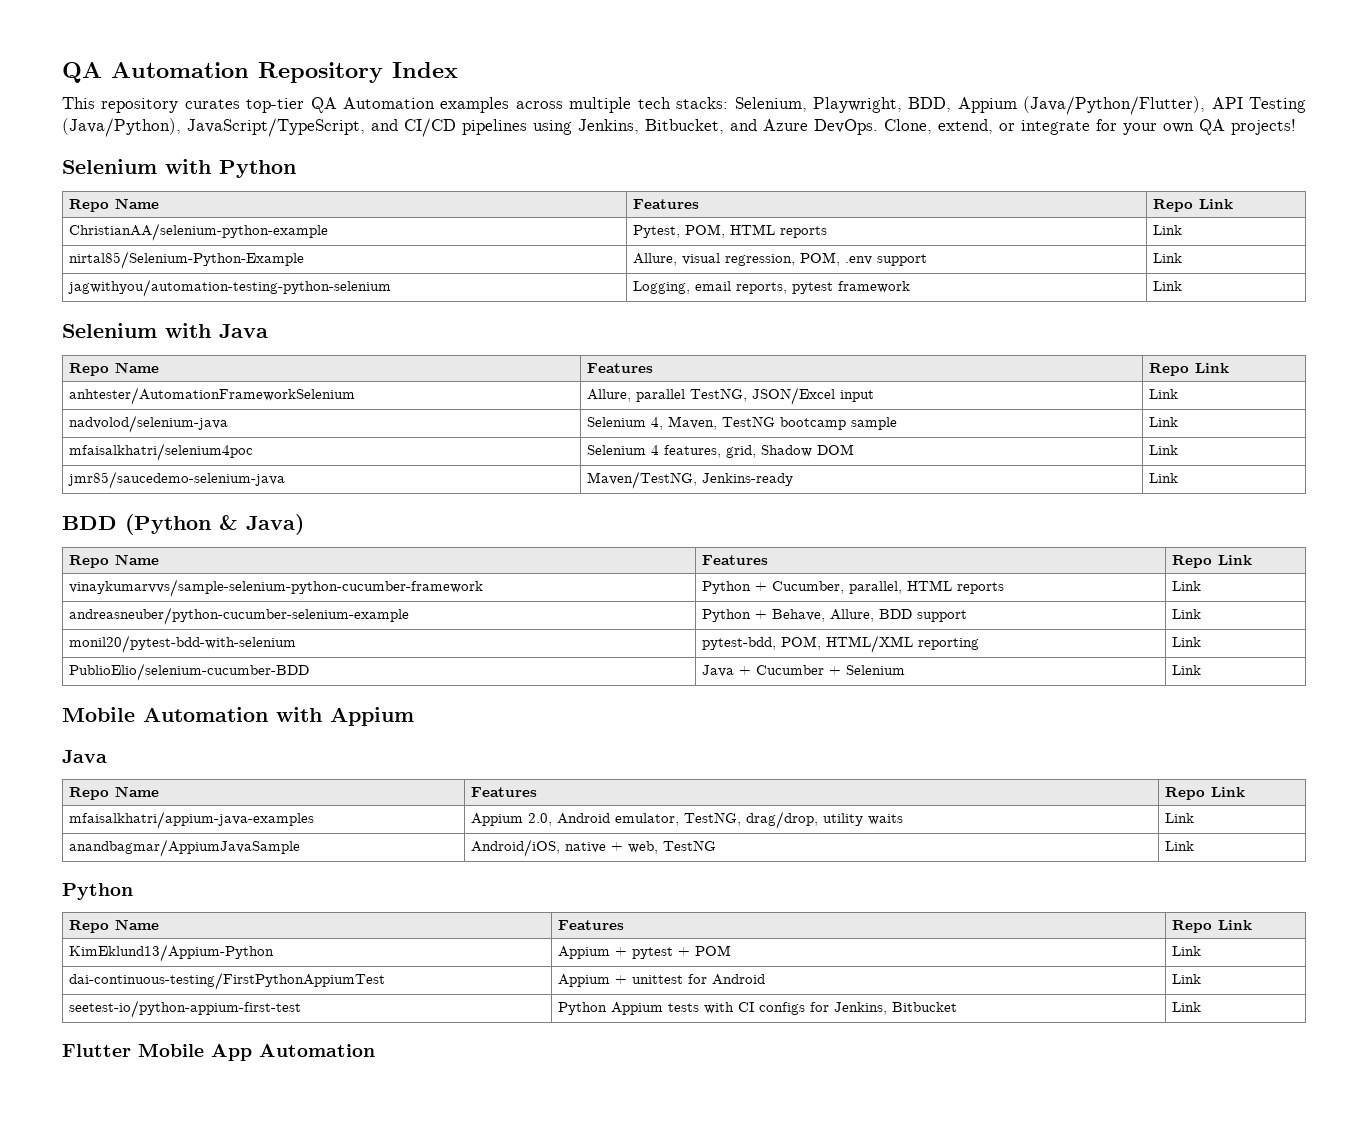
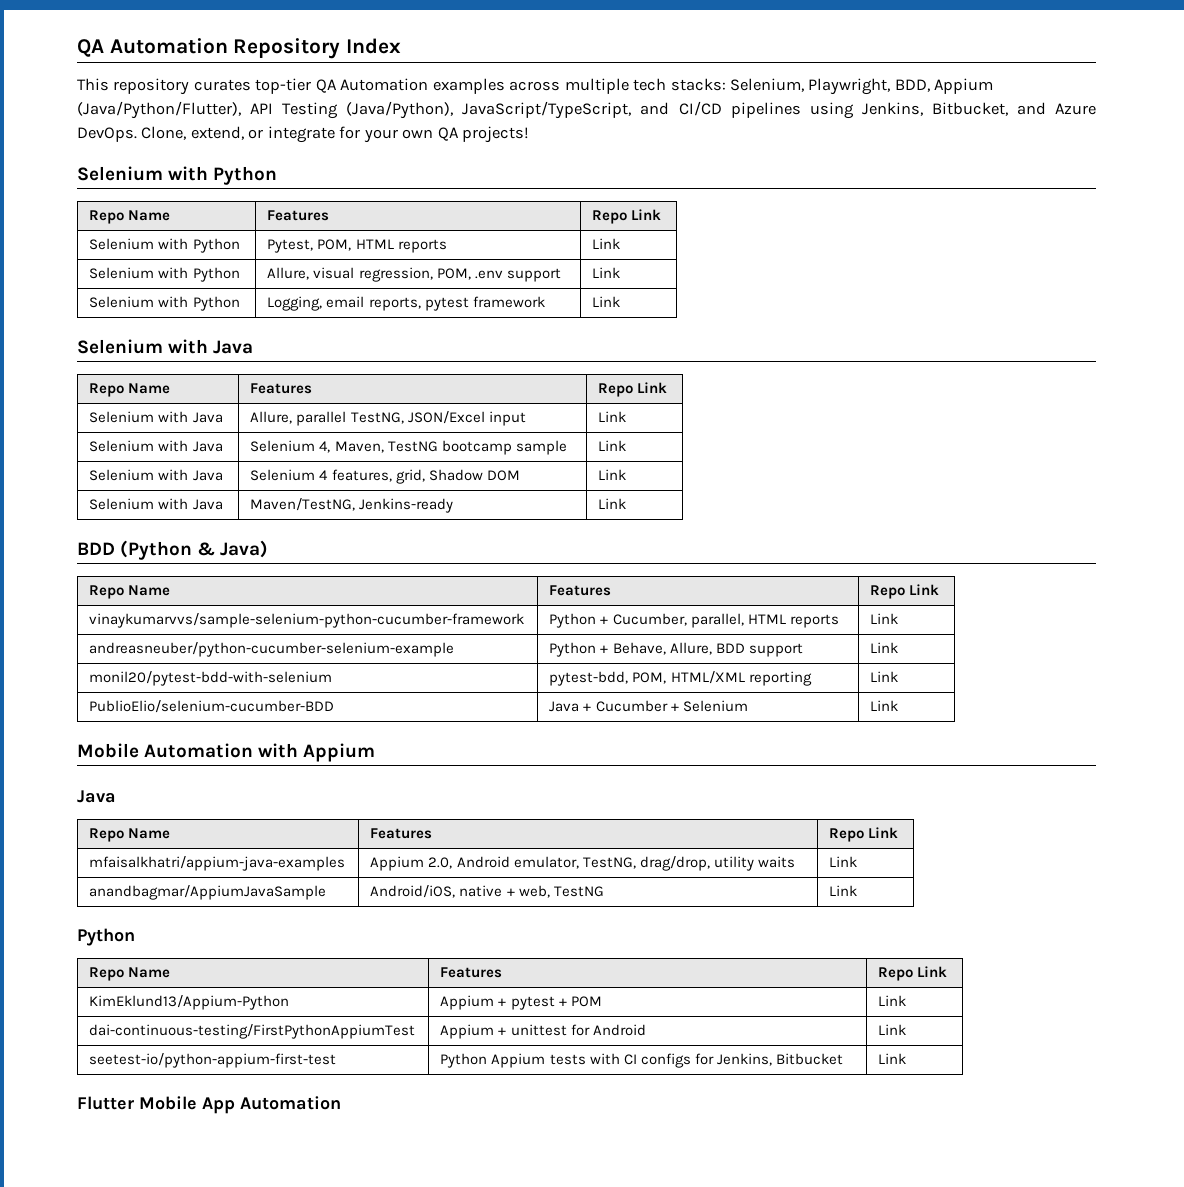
[69,223,329,241] ChristianAA/selenium-python-example -> [89,238,240,253] Selenium with Python
[69,251,305,269] nirtal85/Selenium-Python-Example -> [89,267,240,282] Selenium with Python
[68,279,392,297] jagwithyou/automation-testing-python-selenium -> [89,296,240,311] Selenium with Python
[69,387,356,405] anhtester/AutomationFrameworkSelenium -> [89,411,223,423] Selenium with Java
[69,415,229,433] nadvolod/selenium-java -> [89,440,223,452] Selenium with Java
[69,443,254,461] mfaisalkhatri/selenium4poc -> [89,469,223,481] Selenium with Java
[68,471,286,489] jmr85/saucedemo-selenium-java -> [89,498,223,510] Selenium with Java

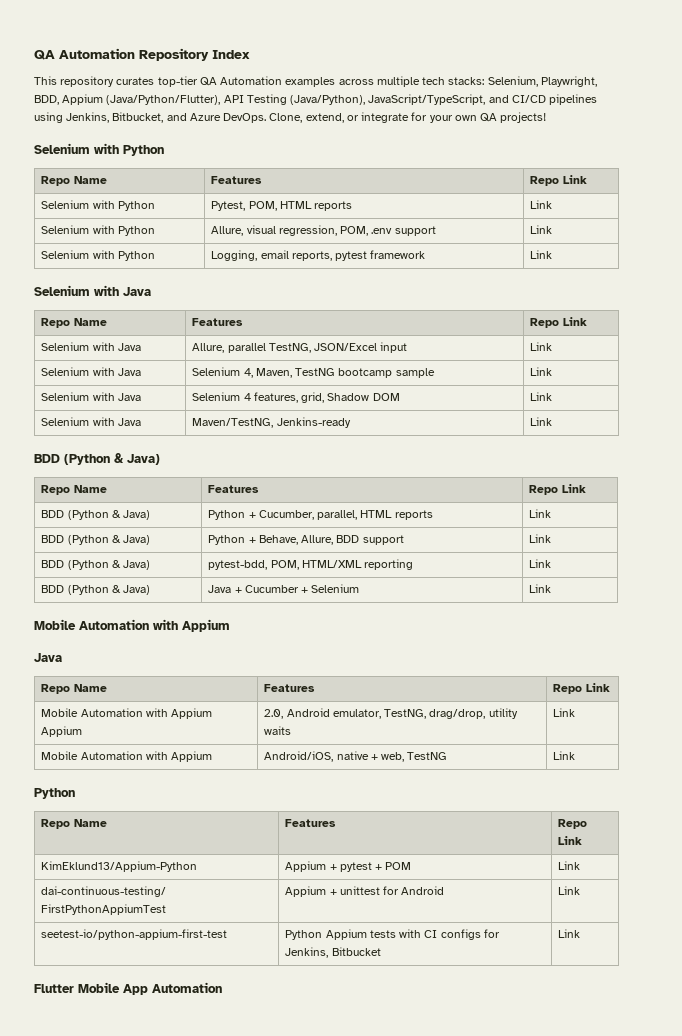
[89,613,525,628] vinaykumarvvs/sample-selenium-python-cucumber-framework -> [41,510,151,520] BDD (Python & Java)
[89,642,455,657] andreasneuber/python-cucumber-selenium-example -> [41,535,151,545] BDD (Python & Java)
[89,671,333,686] monil20/pytest-bdd-with-selenium -> [41,560,151,570] BDD (Python & Java)
[89,700,335,713] PublioElio/selenium-cucumber-BDD -> [41,585,151,595] BDD (Python & Java)
[89,856,346,871] [370,856,425,871] mfaisalkhatri/appium-java-examples | Appium -> [41,708,213,719] [41,726,83,737] Mobile Automation with Appium Appium |
[89,885,327,900] anandbagmar/AppiumJavaSample -> [41,751,213,762] Mobile Automation with Appium

